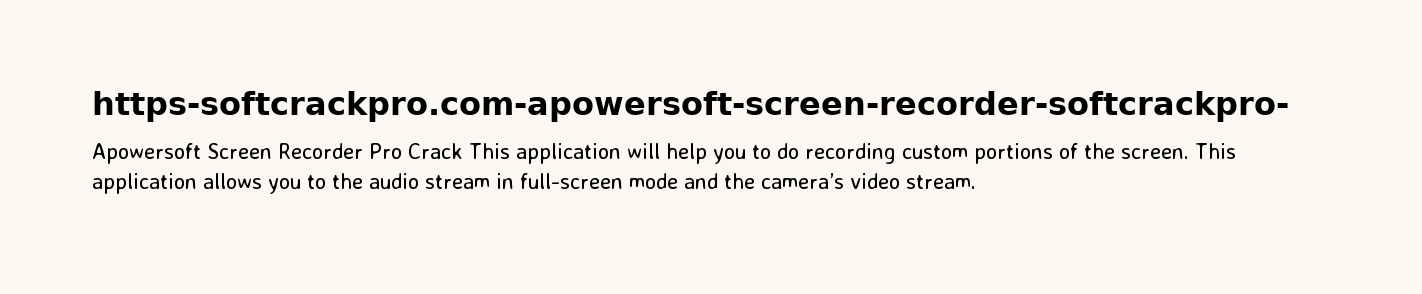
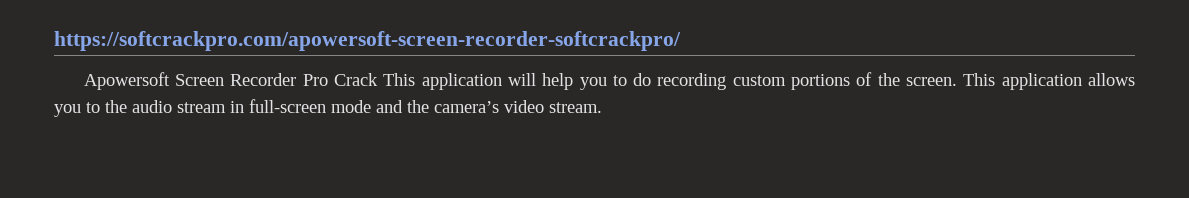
[92,91,1289,122] https-softcrackpro.com-apowersoft-screen-recorder-softcrackpro- -> [54,31,681,51] https://softcrackpro.com/apowersoft-screen-recorder-softcrackpro/

